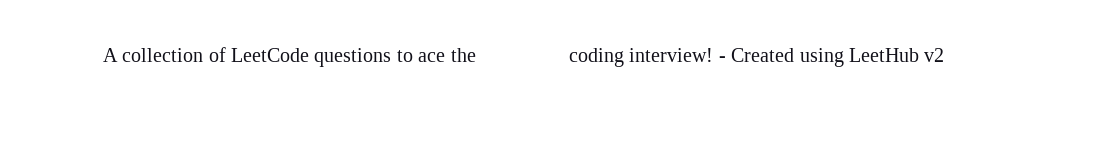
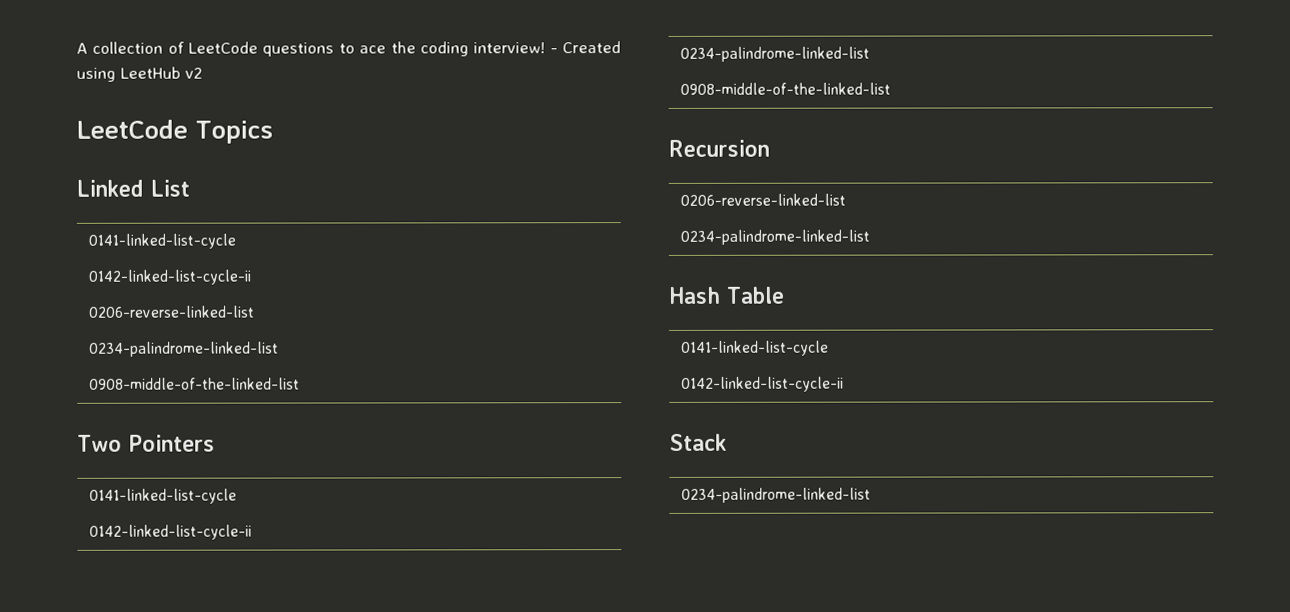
(945, 55) none -> [76,119,273,144] [76,179,190,197] [87,233,236,249] [87,269,251,285] [87,305,255,318] [88,341,279,357] [88,377,300,390] [77,434,215,452] [88,488,237,504] [88,524,252,540] [679,46,870,62] [679,82,891,95] [668,139,770,157] [679,193,846,206] [679,229,870,245] [668,286,784,304] [680,340,829,356] [680,376,844,392] [669,433,727,451] [680,487,871,503] // LeetCode Topics // Linked List // 0141-linked-list-cycle // 0142-linked-list-cycle-ii // 0206-reverse-linked-list // 0234-palindrome-linked-list // 0908-middle-of-the-linked-list // Two Pointers // 0141-linked-list-cycle // 0142-linked-list-cycle-ii // 0234-palindrome-linked-list // 0908-middle-of-the-linked-list // Recursion // 0206-reverse-linked-list // 0234-palindrome-linked-list // Hash Table // 0141-linked-list-cycle // 0142-linked-list-cycle-ii // Stack // 0234-palindrome-linked-list

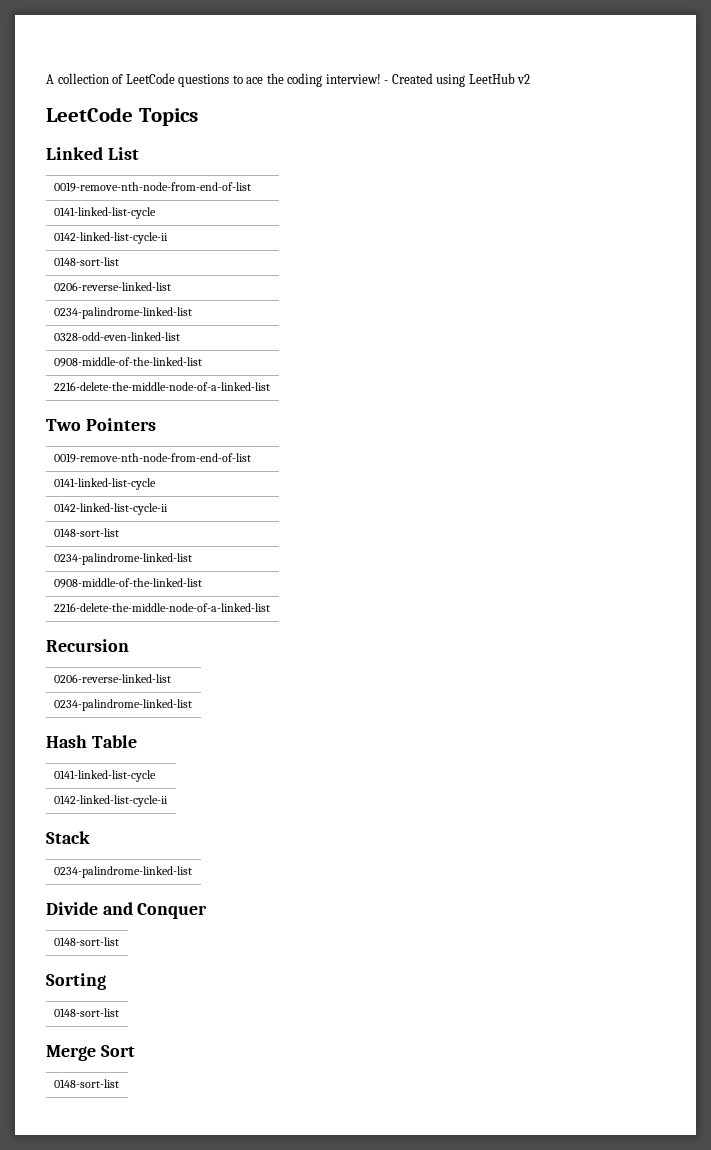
[87,233,236,249] [87,269,251,285] [87,305,255,318] [88,341,279,357] [88,377,300,390] // 0141-linked-list-cycle // 0142-linked-list-cycle-ii // 0206-reverse-linked-list // 0234-palindrome-linked-list // 0908-middle-of-the-linked-list -> [53,182,251,192] [53,207,156,219] [53,232,168,244] [53,257,119,266] [53,282,171,291] [53,307,192,319] [53,332,180,341] [53,357,202,367] [53,382,270,391] // 0019-remove-nth-node-from-end-of-list // 0141-linked-list-cycle // 0142-linked-list-cycle-ii // 0148-sort-list // 0206-reverse-linked-list // 0234-palindrome-linked-list // 0328-odd-even-linked-list // 0908-middle-of-the-linked-list // 2216-delete-the-middle-node-of-a-linked-list
[88,488,237,504] [88,524,252,540] [679,46,870,62] [679,82,891,95] // 0141-linked-list-cycle // 0142-linked-list-cycle-ii // 0234-palindrome-linked-list // 0908-middle-of-the-linked-list -> [53,453,251,463] [53,478,156,490] [53,503,168,515] [53,528,119,537] [53,553,192,565] [53,578,202,588] [53,603,270,612] // 0019-remove-nth-node-from-end-of-list // 0141-linked-list-cycle // 0142-linked-list-cycle-ii // 0148-sort-list // 0234-palindrome-linked-list // 0908-middle-of-the-linked-list // 2216-delete-the-middle-node-of-a-linked-list
(871, 495) none -> [46,902,208,919] [53,937,119,946] [46,973,106,990] [53,1008,119,1017] [46,1045,135,1061] [53,1079,119,1088] // Divide and Conquer // 0148-sort-list // Sorting // 0148-sort-list // Merge Sort // 0148-sort-list

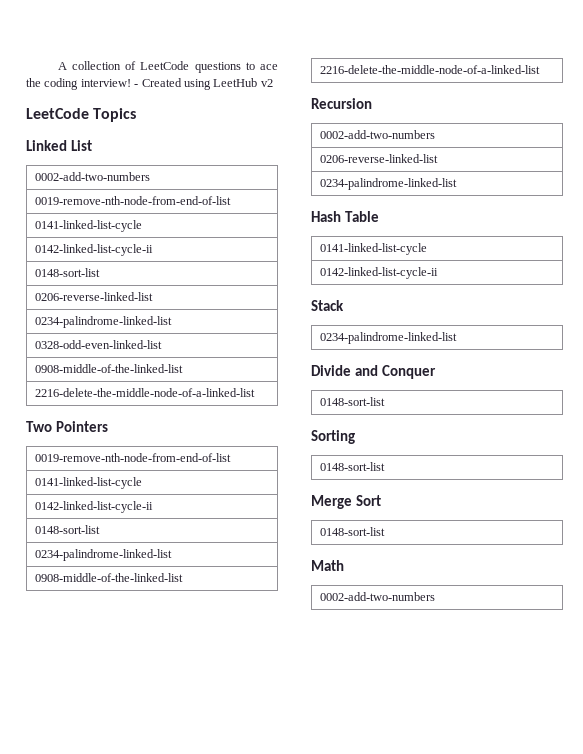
(139, 153) none -> [35,172,151,181] // 0002-add-two-numbers
(129, 645) none -> [320,130,436,139] // 0002-add-two-numbers
(119, 1083) none -> [311,560,344,571] [320,592,436,601] // Math // 0002-add-two-numbers

